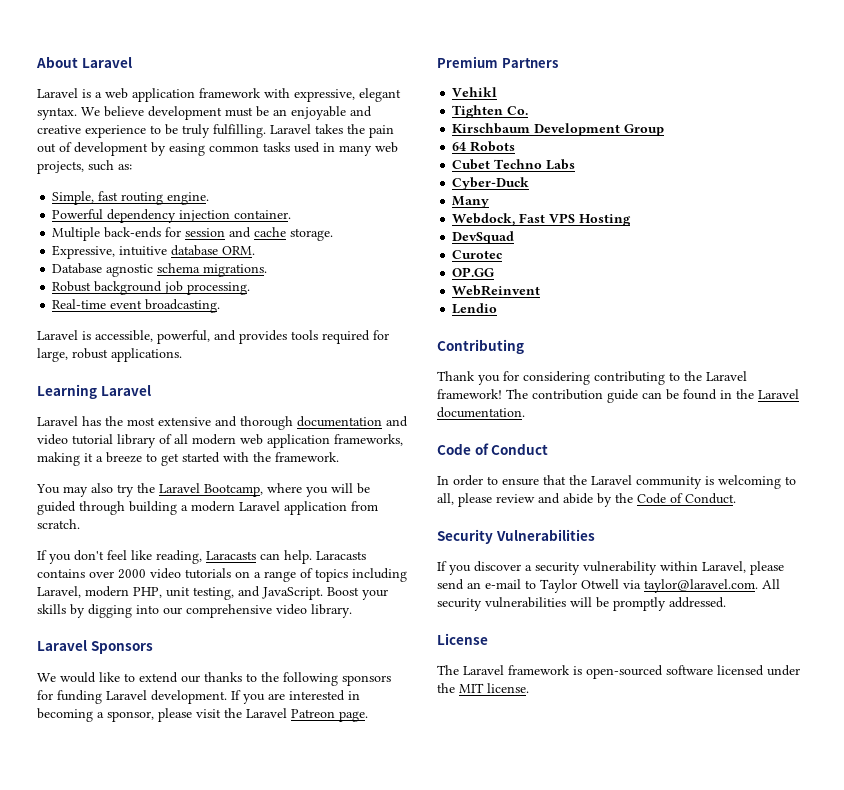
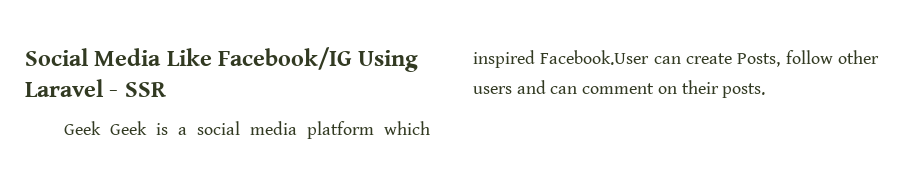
[36,56,132,68] [37,88,401,102] [37,106,372,120] [37,124,394,138] [37,142,398,156] [37,160,132,174] [52,191,210,205] [52,209,292,223] [52,227,334,241] [52,245,256,259] [52,263,268,277] [52,281,251,295] [52,299,221,313] [37,330,389,344] [37,348,182,362] [37,384,151,399] [37,416,408,430] [37,434,403,448] [37,452,339,466] [36,483,370,497] [37,501,378,515] [37,519,80,529] [37,550,366,564] [37,568,407,582] [37,586,388,600] [37,604,352,618] [37,640,153,654] [37,672,391,686] [37,690,360,704] [37,708,368,722] [437,56,558,68] [452,87,498,97] [452,105,529,118] [452,123,665,136] [452,141,516,152] [452,159,576,170] [452,177,530,190] [452,196,490,208] [452,213,632,226] [452,231,515,244] [452,250,503,259] [452,267,495,277] [452,285,541,296] [452,303,498,314] [437,339,524,354] [437,371,747,385] [437,389,799,403] [437,407,525,418] [437,443,549,455] [437,475,796,489] [437,493,736,507] [437,529,595,544] [437,561,784,575] [437,579,780,593] [437,597,726,611] [437,633,488,645] [437,665,800,679] [437,683,529,693] About Laravel // Laravel is a web application framework with expressive, elegant syntax. We believe development must be an enjoyable and creative experience to be truly fulfilling. Laravel takes the pain out of development by easing common tasks used in many web projects, such as: // Simple, fast routing engine. // Powerful dependency injection container. // Multiple back-ends for session and cache storage. // Expressive, intuitive database ORM. // Database agnostic schema migrations. // Robust background job processing. // Real-time event broadcasting. // Laravel is accessible, powerful, and provides tools required for large, robust applications. // Learning Laravel // Laravel has the most extensive and thorough documentation and video tutorial library of all modern web application frameworks, making it a breeze to get started with the framework. // You may also try the Laravel Bootcamp, where you will be guided through building a modern Laravel application from scratch. // If you don't feel like reading, Laracasts can help. Laracasts contains over 2000 video tutorials on a range of topics including Laravel, modern PHP, unit testing, and JavaScript. Boost your skills by digging into our comprehensive video library. // Laravel Sponsors // We would like to extend our thanks to the following sponsors for funding Laravel development. If you are interested in becoming a sponsor, please visit the Laravel Patreon page. // Premium Partners // Vehikl // Tighten Co. // Kirschbaum Development Group // 64 Robots // Cubet Techno Labs // Cyber-Duck // Many // Webdock, Fast VPS Hosting // DevSquad // Curotec // OP.GG // WebReinvent // Lendio // Contributing // Thank you for considering contributing to the Laravel framework! The contribution guide can be found in the Laravel documentation. // Code of Conduct // In order to ensure that the Laravel community is welcoming to all, please review and abide by the Code of Conduct. // Security Vulnerabilities // If you discover a security vulnerability within Laravel, please send an e-mail to Taylor Otwell via taylor@laravel.com. All security vulnerabilities will be promptly addressed. // License // The Laravel framework is open-sourced software licensed under the MIT license. -> [25,47,419,72] [25,79,166,97] [64,121,431,139] [473,50,879,68] [473,80,766,98] Social Media Like Facebook/IG Using Laravel - SSR // Geek Geek is a social media platform which inspired Facebook.User can create Posts, follow other users and can comment on their posts.

